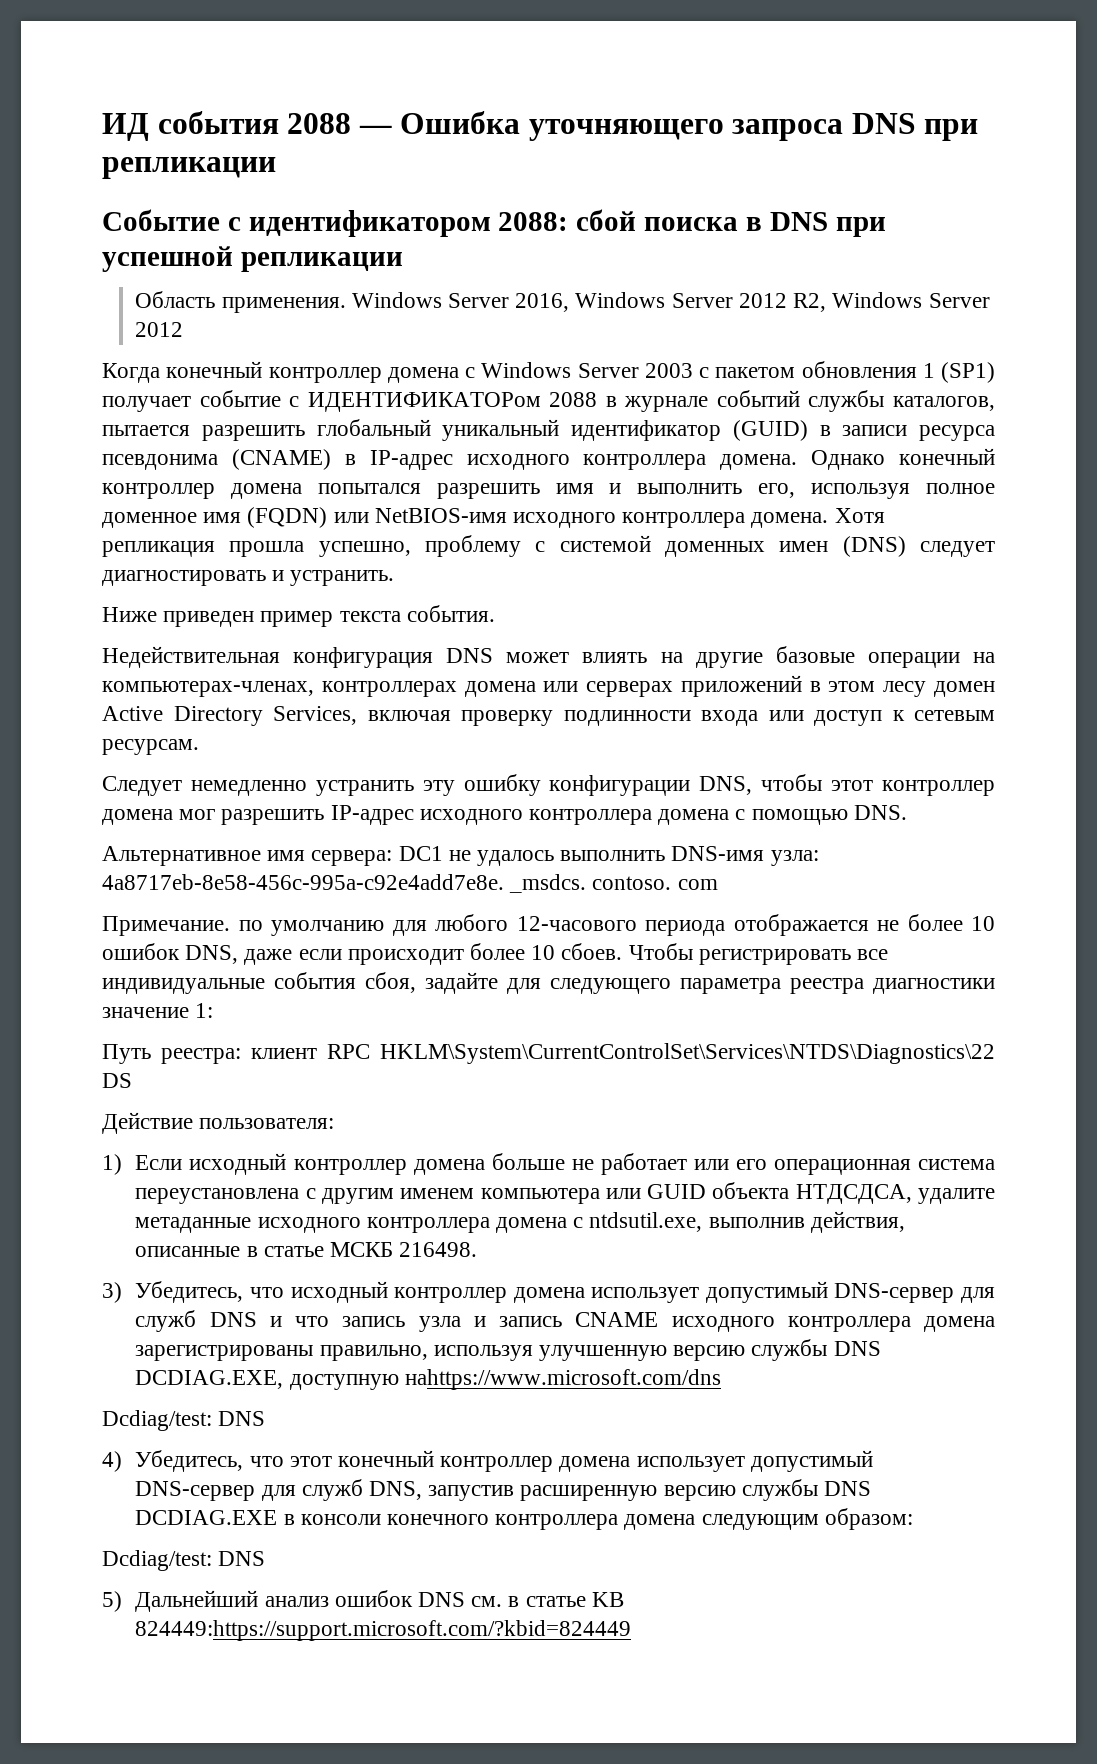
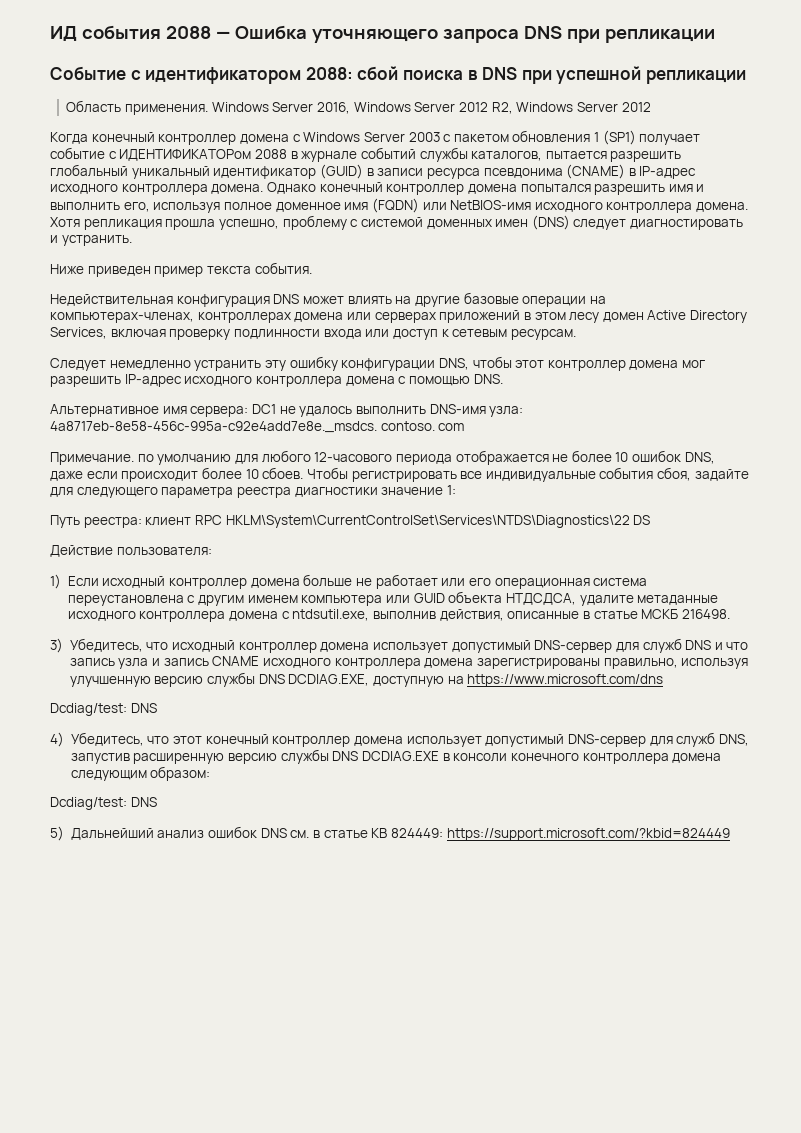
[102,874,587,893] 4a8717eb-8e58-456c-995a-c92e4add7e8e. _msdcs. -> [50,421,377,433] 4a8717eb-8e58-456c-995a-c92e4add7e8e._msdcs.
[404,1369,721,1390] наhttps://www.microsoft.com/dns -> [447,674,664,687] на https://www.microsoft.com/dns
[135,1620,632,1641] 824449:https://support.microsoft.com/?kbid=824449 -> [390,828,730,841] 824449: https://support.microsoft.com/?kbid=824449

